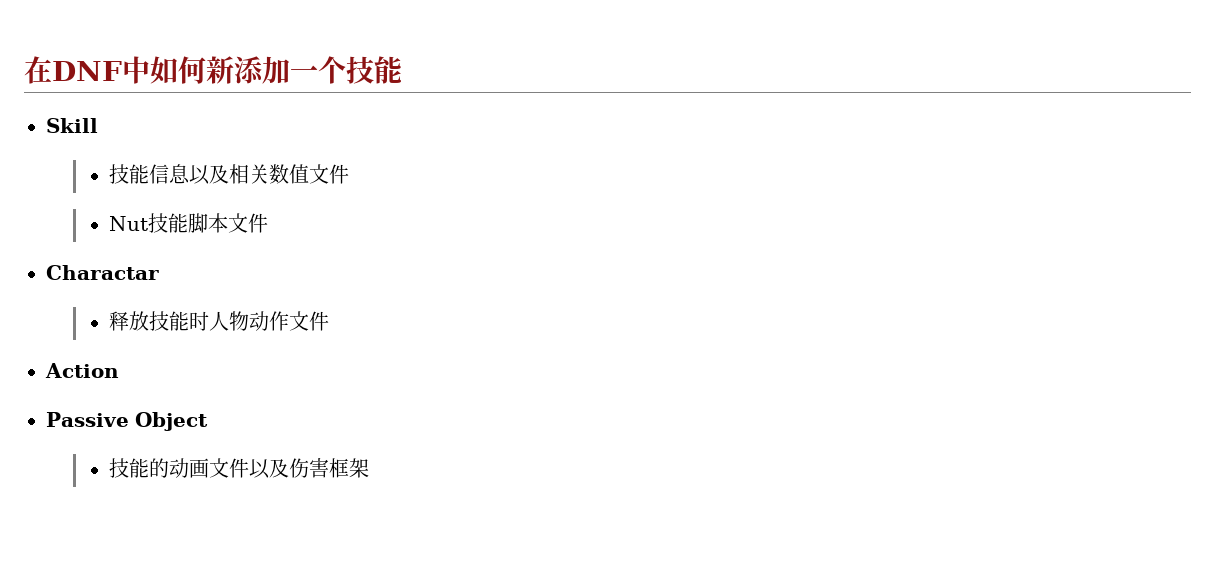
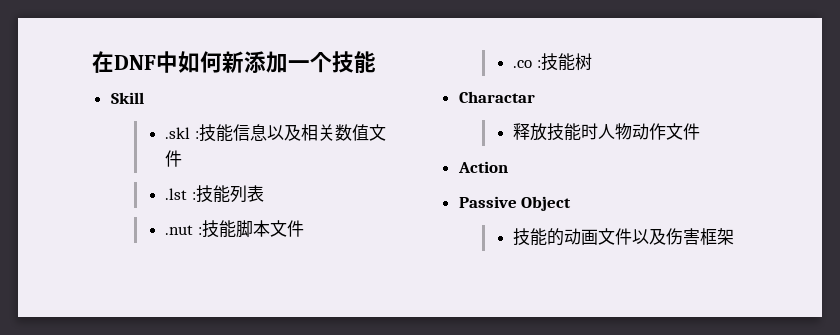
(98, 125) none -> [164,127,199,139] .skl :
[108,216,148,231] Nut -> [164,185,264,203] [164,225,202,235] .lst :技能列表 // .nut :
(268, 223) none -> [512,53,592,71] // .co :技能树

